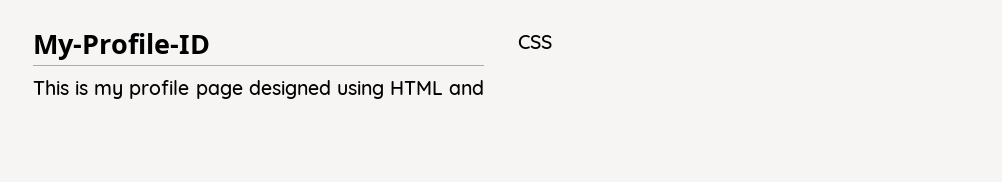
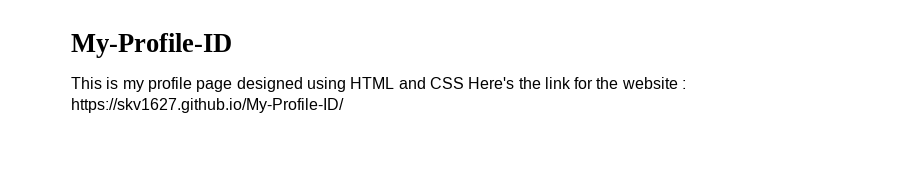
(552, 42) none -> [468,77,687,89] [71,98,344,113] Here's the link for the website : https://skv1627.github.io/My-Profile-ID/

